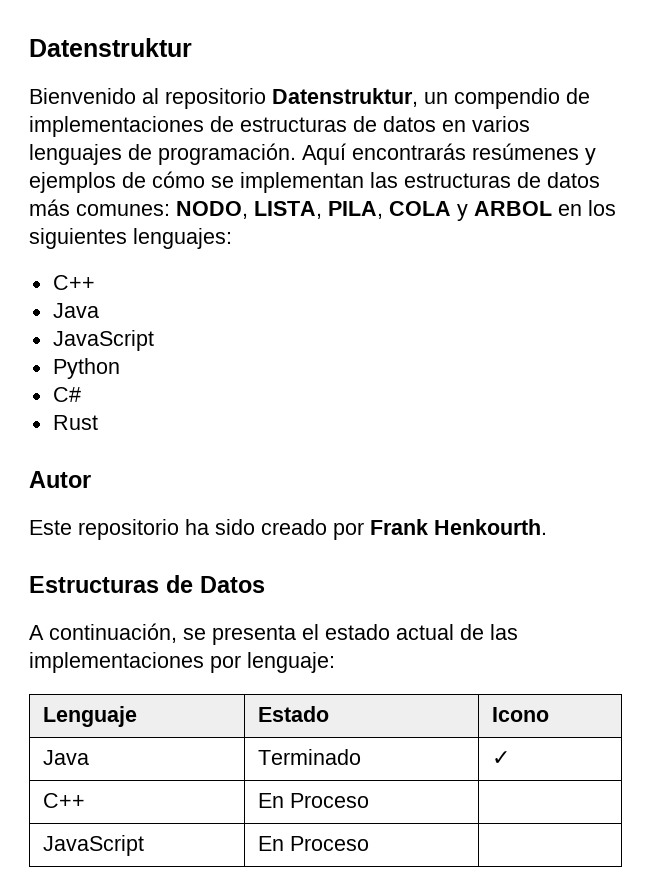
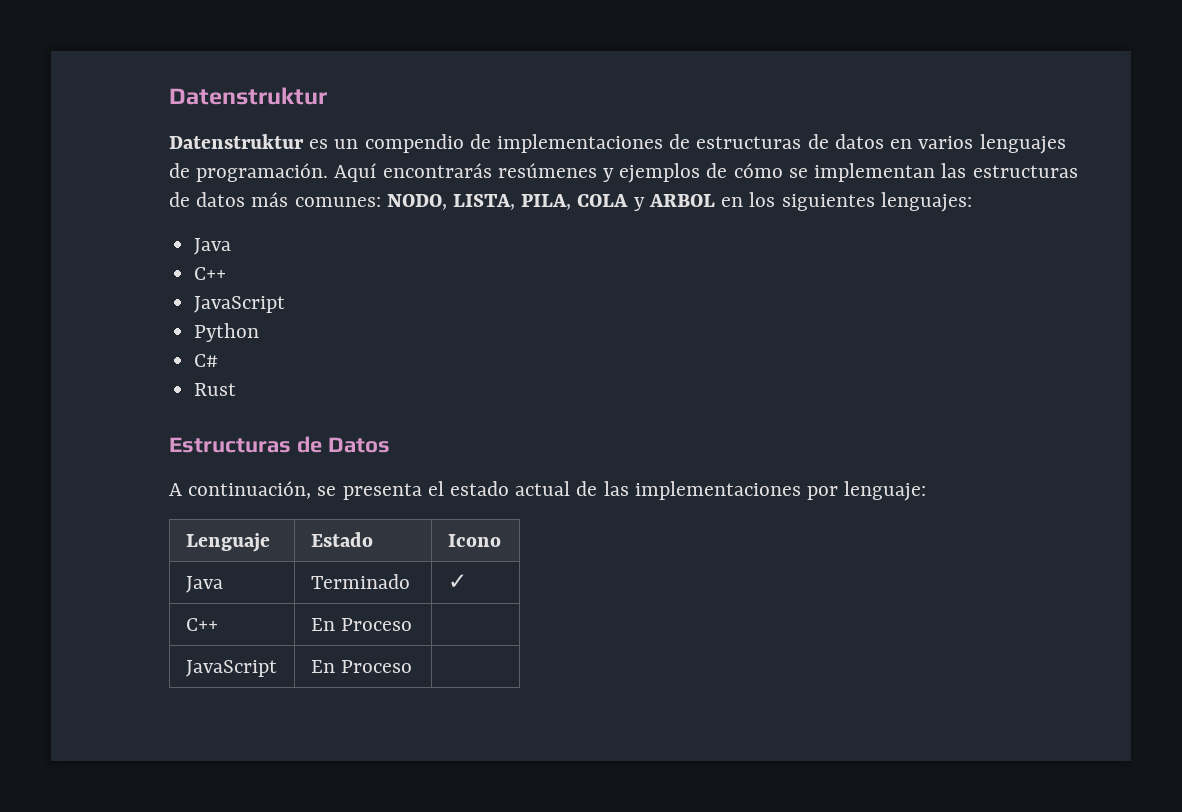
[29,88,418,109] Bienvenido al repositorio Datenstruktur, -> [169,134,329,149] Datenstruktur es
[52,275,95,290] [52,303,99,318] // C++ // Java -> [194,238,232,255] [194,267,227,280] // Java // C++
[29,471,91,488] [29,519,547,540] // Autor // Este repositorio ha sido creado por Frank Henkourth. -> (237, 389) none

